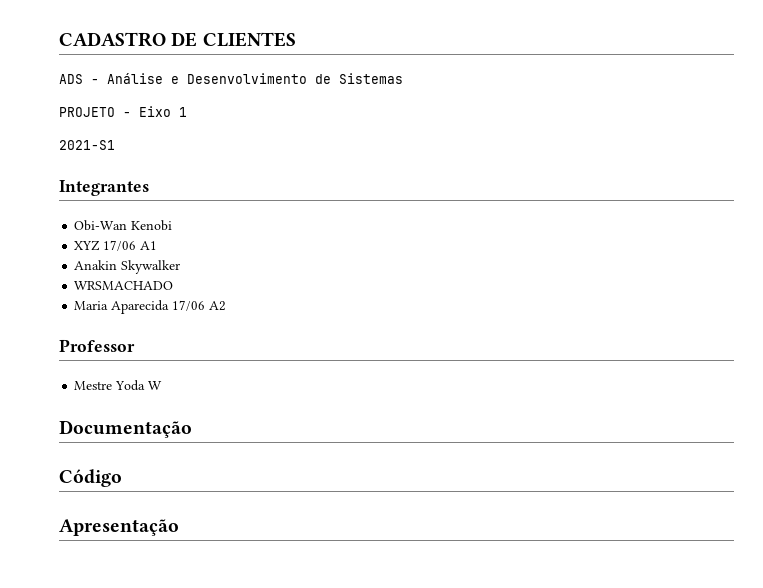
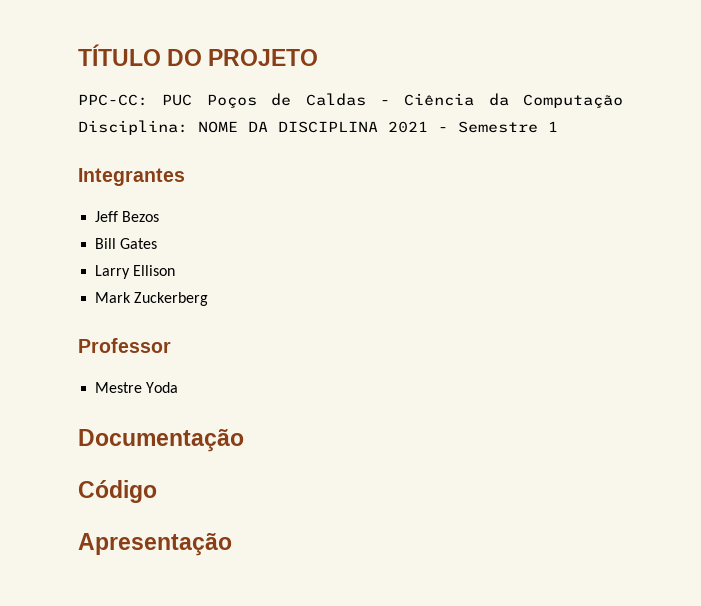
[59,32,296,47] [59,73,403,84] [59,106,171,117] CADASTRO DE CLIENTES // ADS - Análise e Desenvolvimento de Sistemas // PROJETO - Eixo -> [78,44,319,66] [78,93,623,108] [78,120,538,135] TÍTULO DO PROJETO // PPC-CC: PUC Poços de Caldas - Ciência da Computação Disciplina: NOME DA DISCIPLINA 2021 - Semestre
[59,140,115,150] // 2021-S1 -> (558, 126) none
[74,220,173,231] [74,240,158,251] [74,260,181,274] [74,281,174,290] [74,300,227,314] Obi-Wan Kenobi // XYZ 17/06 A1 // Anakin Skywalker // WRSMACHADO // Maria Aparecida 17/06 A2 -> [95,211,160,222] [95,238,158,249] [95,265,176,279] [95,292,209,306] Jeff Bezos // Bill Gates // Larry Ellison // Mark Zuckerberg
[148,381,163,390] W -> (179, 387) none

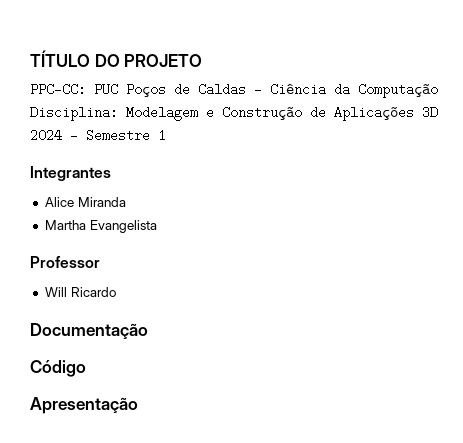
[198,121,558,133] [78,168,185,186] [95,211,160,222] [95,238,158,249] [95,265,176,279] [95,292,209,306] NOME DA DISCIPLINA 2021 - Semestre 1 // Integrantes // Jeff Bezos // Bill Gates // Larry Ellison // Mark Zuckerberg -> [126,106,438,121] [30,129,166,142] [30,166,111,181] [44,197,126,207] [44,220,157,233] Modelagem e Construção de Aplicações 3D 2024 - Semestre 1 // Integrantes // Alice Miranda // Martha Evangelista
[95,382,179,393] Mestre Yoda -> [44,287,116,297] Will Ricardo

